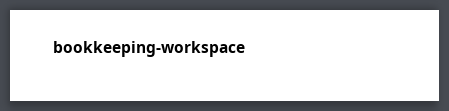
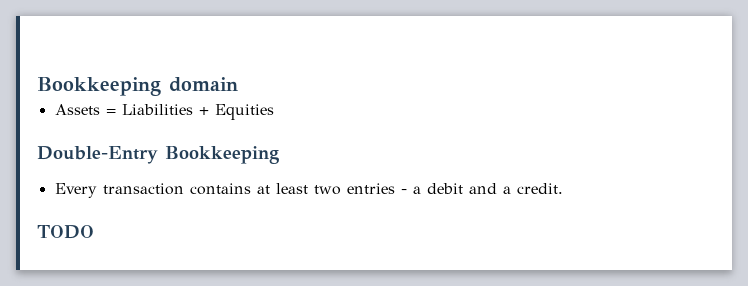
[53,41,245,57] bookkeeping-workspace -> [37,77,238,96] [54,104,274,120] [37,146,279,164] [54,183,563,198] [37,225,94,239] Bookkeeping domain // Assets = Liabilities + Equities // Double-Entry Bookkeeping // Every transaction contains at least two entries - a debit and a credit. // TODO

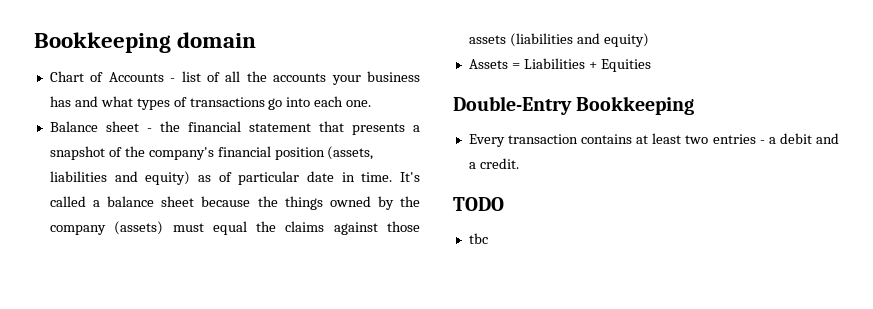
(238, 84) none -> [49,71,421,85] [49,96,372,110] [49,121,421,135] [49,146,374,160] [49,171,420,185] [49,196,420,210] [49,221,420,235] [468,33,649,47] // Chart of Accounts - list of all the accounts your business has and what types of transactions go into each one. // Balance sheet - the financial statement that presents a snapshot of the company's financial position (assets, liabilities and equity) as of particular date in time. It's called a balance sheet because the things owned by the company (assets) must equal the claims against those assets (liabilities and equity)
(94, 232) none -> [468,233,488,244] // tbc

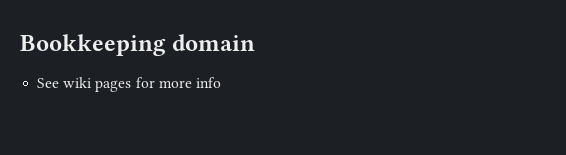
[49,71,421,85] [49,96,372,110] [49,121,421,135] [49,146,374,160] [49,171,420,185] [49,196,420,210] [49,221,420,235] [468,33,649,47] [468,58,651,72] [453,96,695,115] [468,133,839,147] [468,158,519,169] [453,197,504,211] [468,233,488,244] Chart of Accounts - list of all the accounts your business has and what types of transactions go into each one. // Balance sheet - the financial statement that presents a snapshot of the company's financial position (assets, liabilities and equity) as of particular date in time. It's called a balance sheet because the things owned by the company (assets) must equal the claims against those assets (liabilities and equity) // Assets = Liabilities + Equities // Double-Entry Bookkeeping // Every transaction contains at least two entries - a debit and a credit. // TODO // tbc -> [37,77,221,92] See wiki pages for more info

